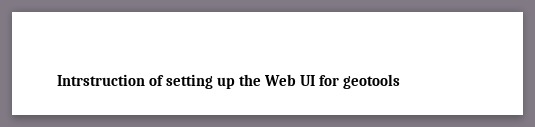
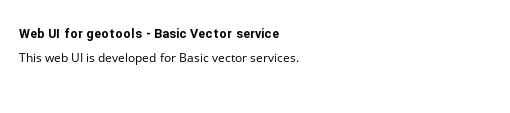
[57,74,401,89] Intrstruction of setting up the Web UI for geotools -> [19,28,279,41] [19,53,299,65] Web UI for geotools - Basic Vector service // This web UI is developed for Basic vector services.

